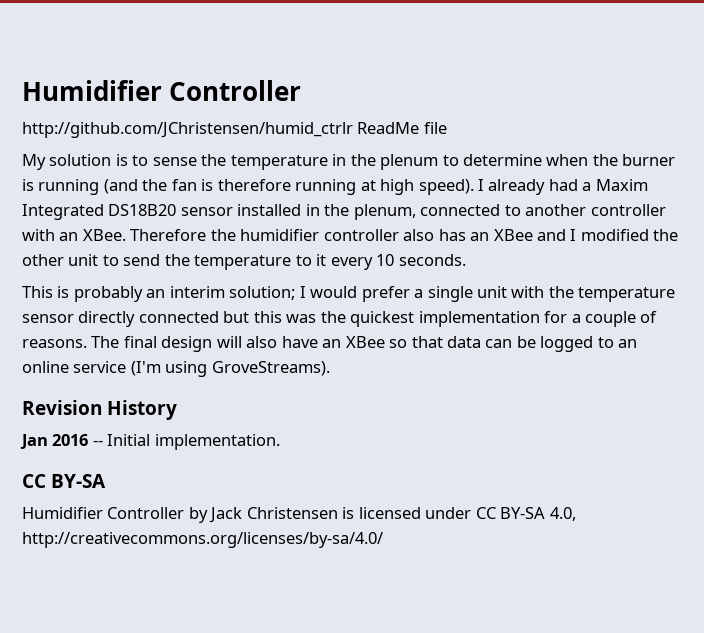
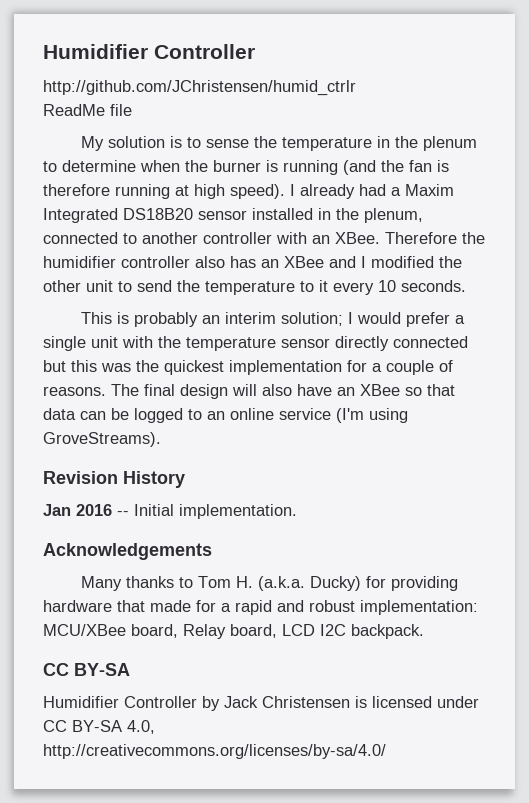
(353, 130) none -> (356, 88) //
(280, 442) none -> [43,543,212,560] [80,576,458,591] [43,600,478,615] [43,624,424,639] // Acknowledgements // Many thanks to Tom H. (a.k.a. Ducky) for providing hardware that made for a rapid and robust implementation: MCU/XBee board, Relay board, LCD I2C backpack.

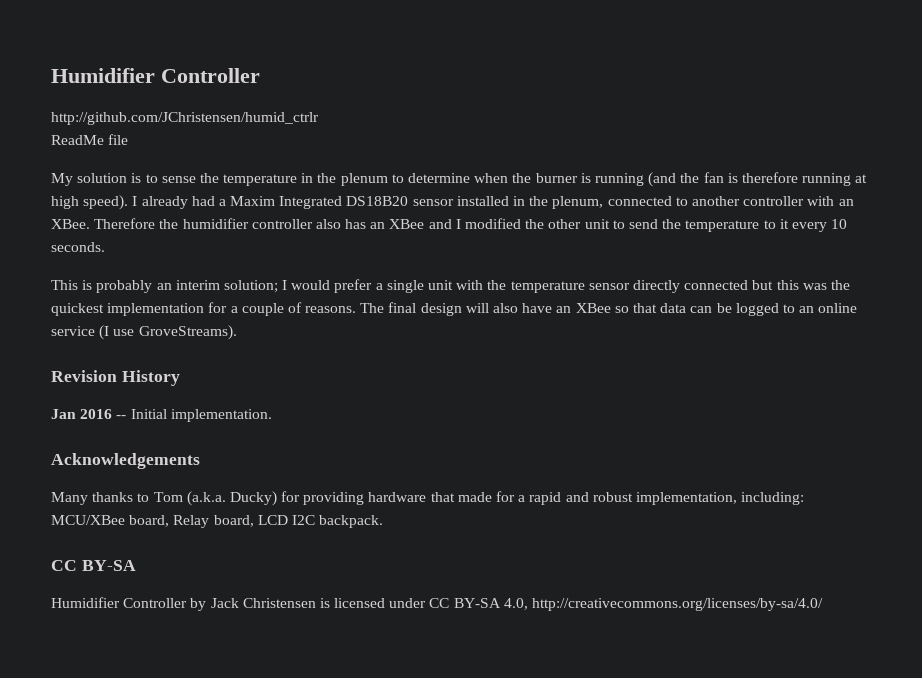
[336,408,408,423] (I'm using -> [99,325,135,340] (I use
[235,576,253,588] H. -> (183, 497) none
[360,600,478,615] implementation: -> [635,492,805,505] implementation, including:

